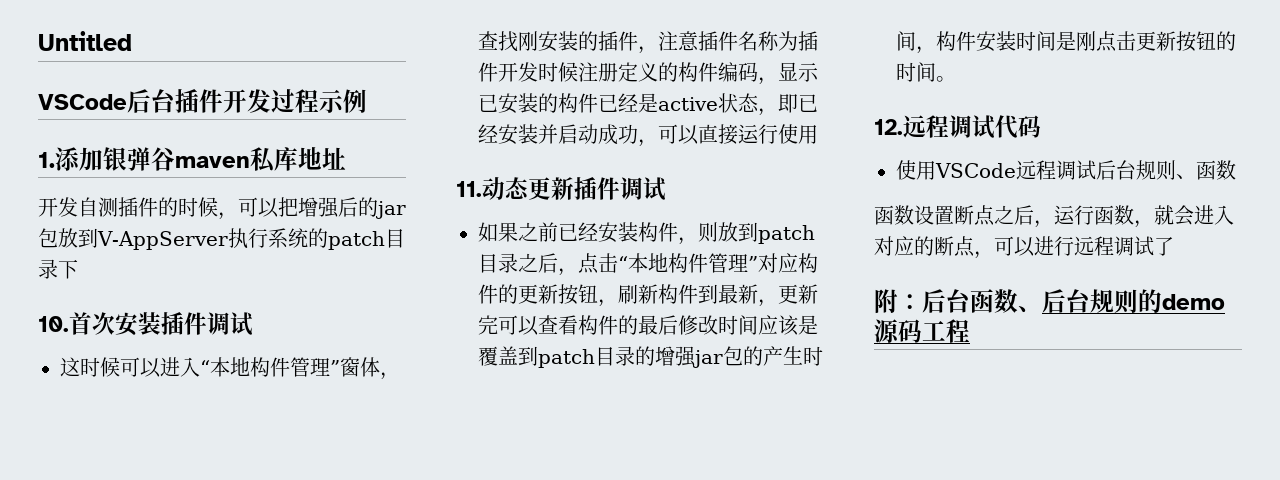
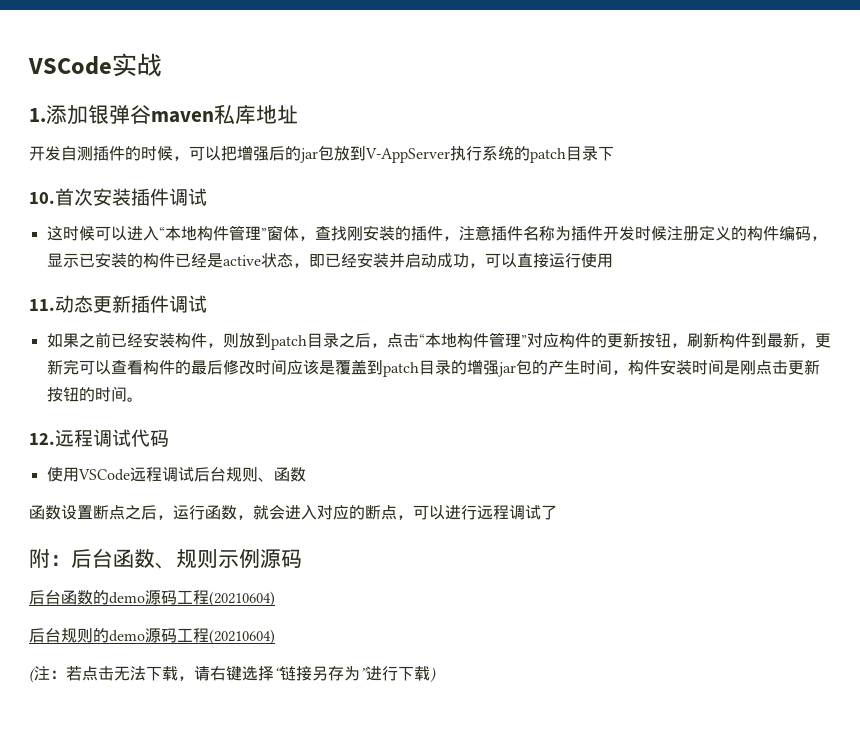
[38,31,132,51] [38,89,367,113] Untitled // VSCode后台插件开发过程示例 -> [28,53,162,77] VSCode实战
(1042, 309) none -> [176,549,302,569] [29,590,275,607] 规则示例源码 // 后台函数的demo源码工程(20210604) //
(970, 331) none -> [209,629,275,645] [29,666,436,683] (20210604) // (注：若点击无法下载，请右键选择“链接另存为”进行下载)

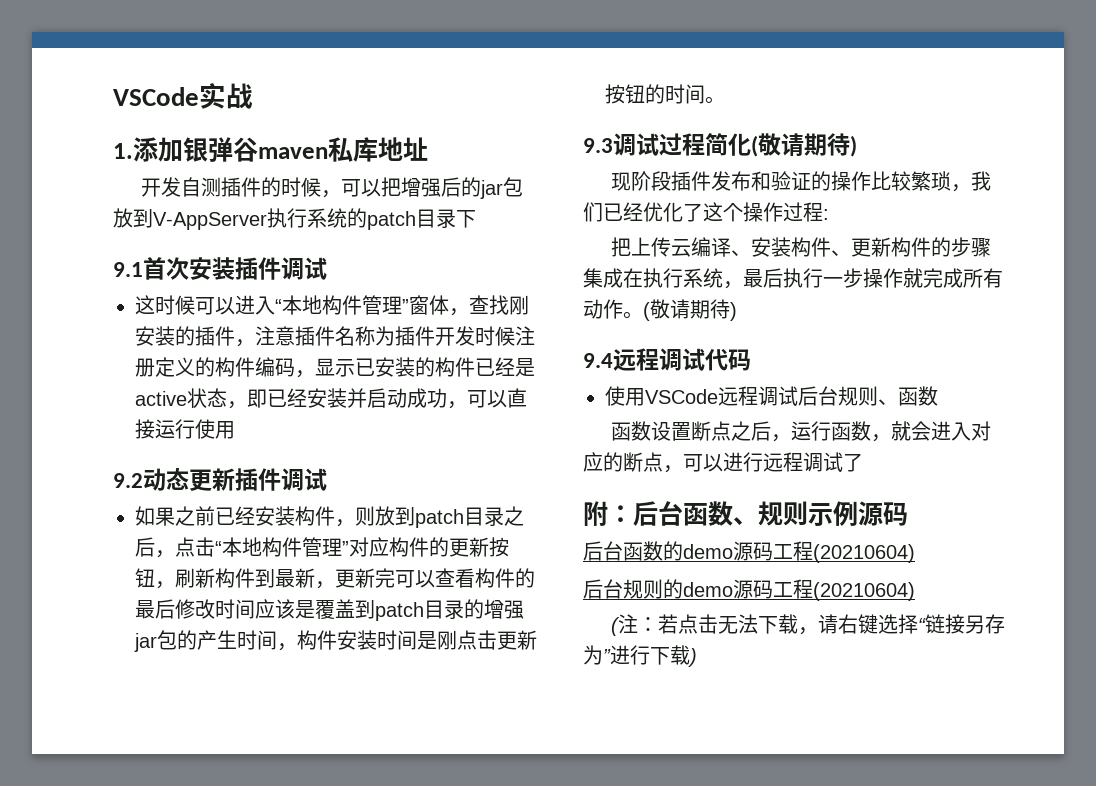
[29,192,55,204] 10. -> [113,262,143,277] 9.1
[29,299,55,311] 11. -> [113,473,143,488] 9.2
[29,433,55,445] 12. -> [583,133,857,157] [611,171,992,192] [583,202,829,222] [611,237,992,257] [583,268,1003,289] [583,299,737,321] [583,353,613,368] 9.3调试过程简化(敬请期待) // 现阶段插件发布和验证的操作比较繁琐，我们已经优化了这个操作过程: // 把上传云编译、安装构件、更新构件的步骤集成在执行系统，最后执行一步操作就完成所有动作。(敬请期待) // 9.4

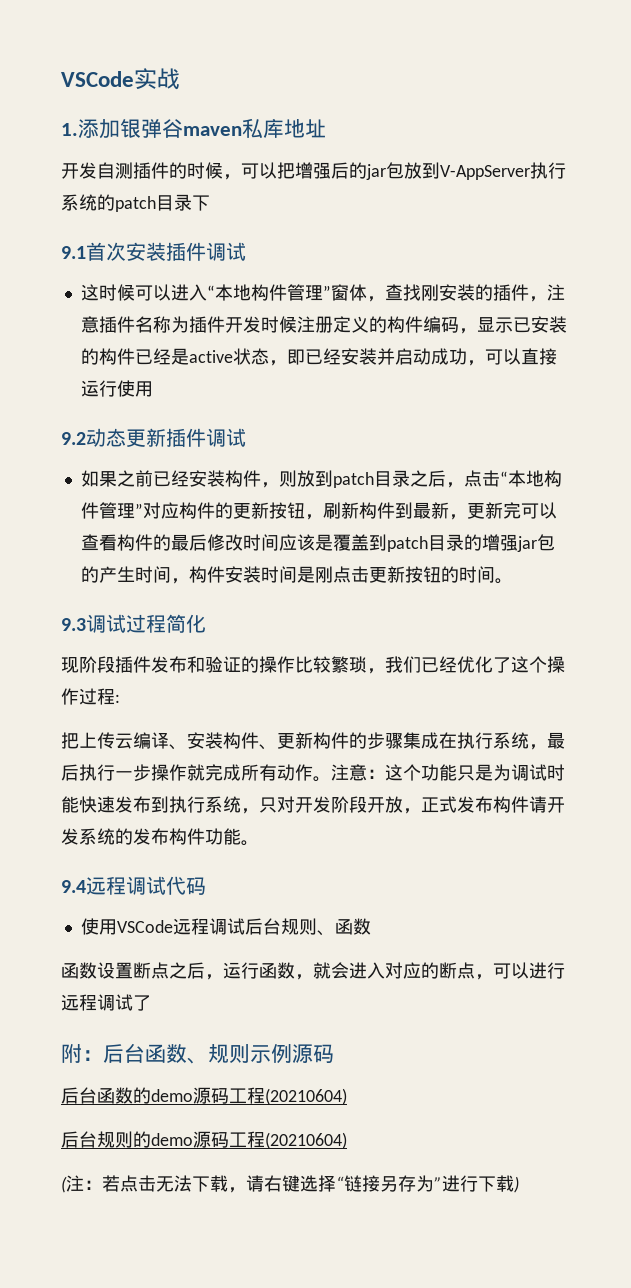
[751,133,857,157] (敬请期待) -> (206, 623) none
[643,299,737,321] (敬请期待) -> [331,764,565,781] [61,796,565,814] [61,828,259,846] 注意：这个功能只是为调试时能快速发布到执行系统，只对开发阶段开放，正式发布构件请开发系统的发布构件功能。

